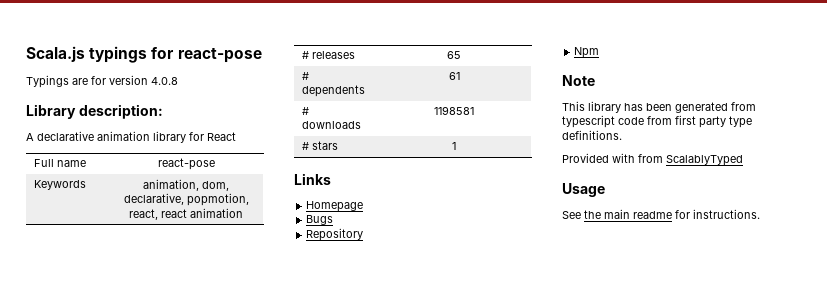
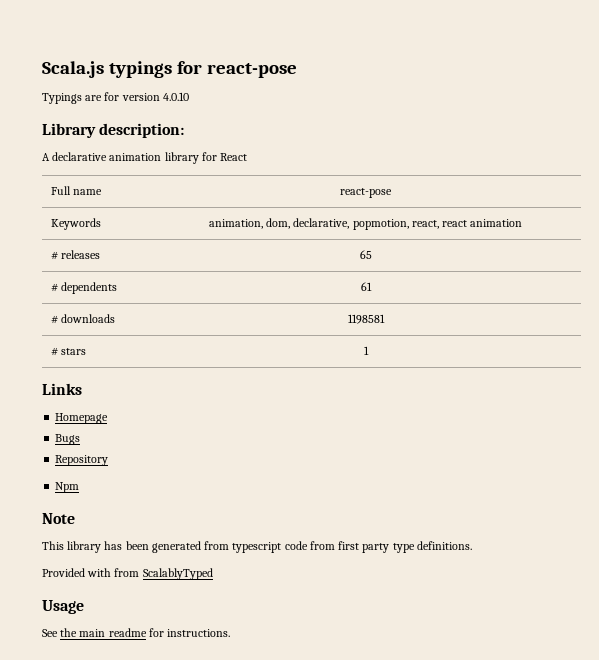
[151,77,178,85] 4.0.8 -> [162,92,189,101] 4.0.10

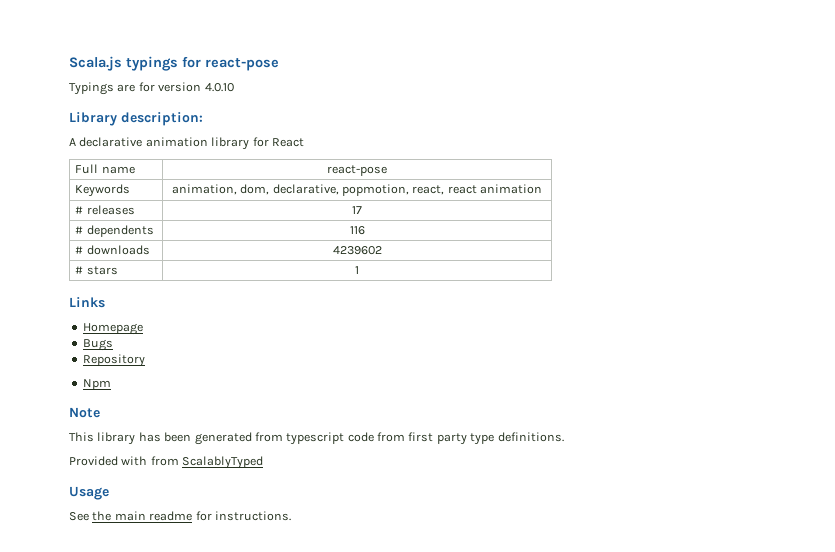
[359,250,372,259] 65 -> [352,206,362,214] 17
[360,282,372,291] 61 -> [349,226,365,235] 116
[347,314,385,324] 1198581 -> [332,246,382,255] 4239602

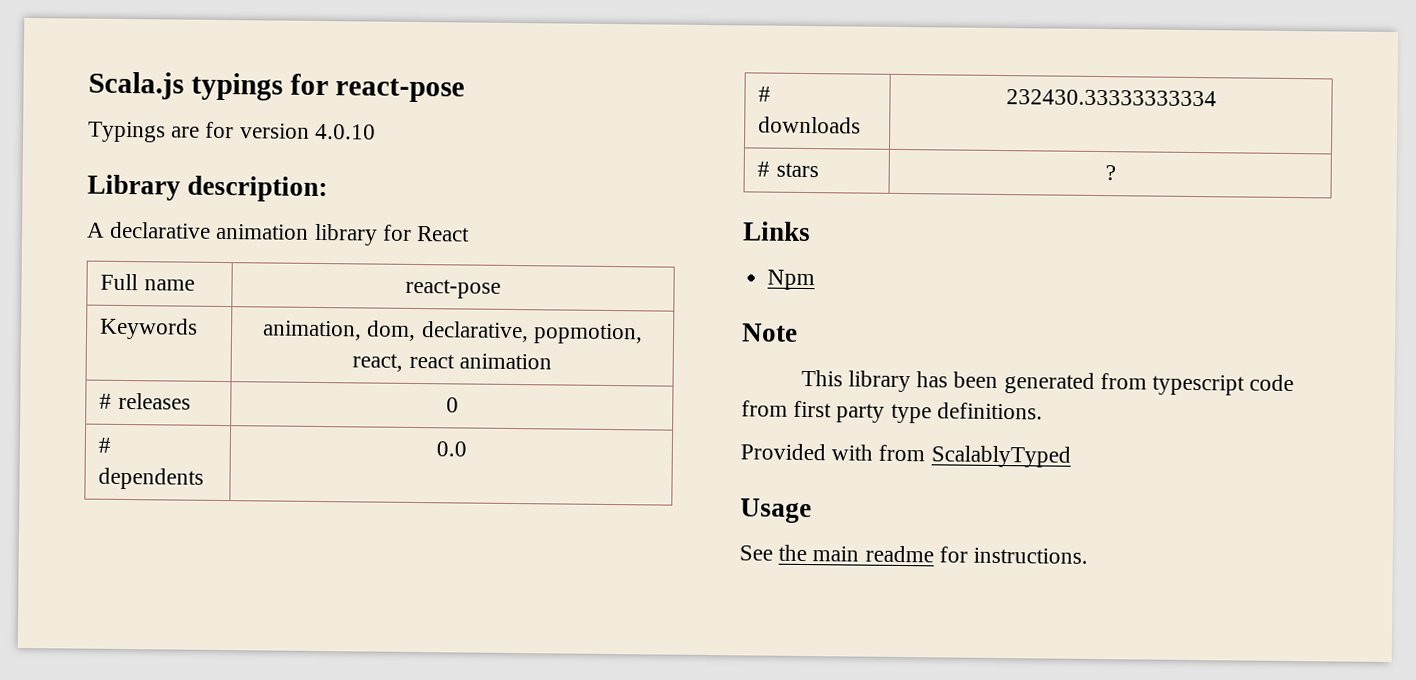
[352,206,362,214] 17 -> [445,397,459,413] 0
[349,226,365,235] 116 -> [435,441,467,457] 0.0
[332,246,382,255] 4239602 -> [1005,89,1217,107] 232430.33333333334
[355,266,359,274] 1 -> [1104,165,1116,181] ?
[82,323,143,335] [82,339,113,351] [82,354,145,367] // Homepage // Bugs // Repository -> (811, 231) none

